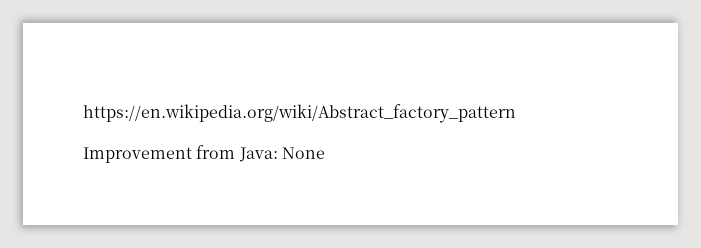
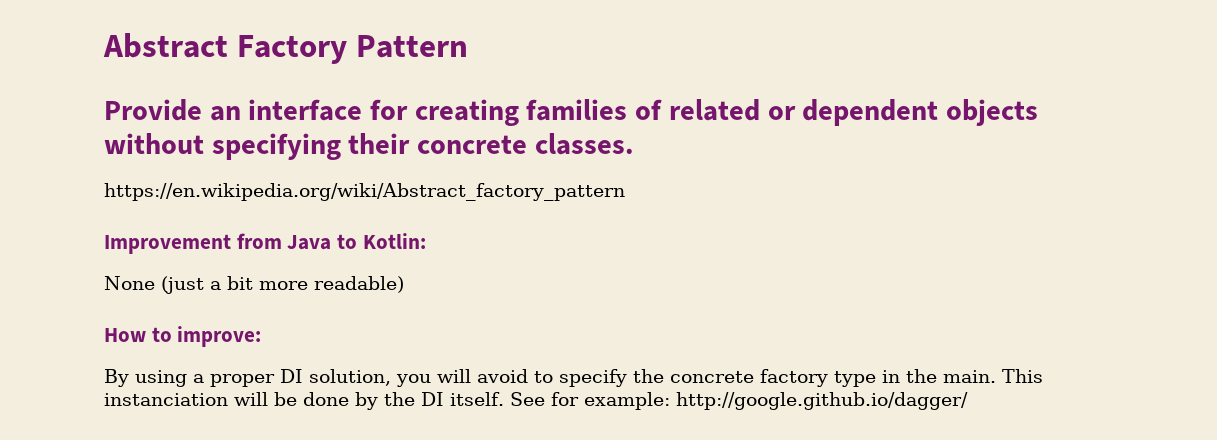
[83,104,516,123] [83,145,325,163] https://en.wikipedia.org/wiki/Abstract_factory_pattern // Improvement from Java: None -> [103,33,468,64] [104,99,1038,126] [104,133,634,160] [104,183,625,201] [104,233,426,254] [104,276,404,294] [104,326,262,347] [104,369,1043,387] [104,392,968,410] Abstract Factory Pattern // Provide an interface for creating families of related or dependent objects without specifying their concrete classes. // https://en.wikipedia.org/wiki/Abstract_factory_pattern // Improvement from Java to Kotlin: // None (just a bit more readable) // How to improve: // By using a proper DI solution, you will avoid to specify the concrete factory type in the main. This instanciation will be done by the DI itself. See for example: http://google.github.io/dagger/

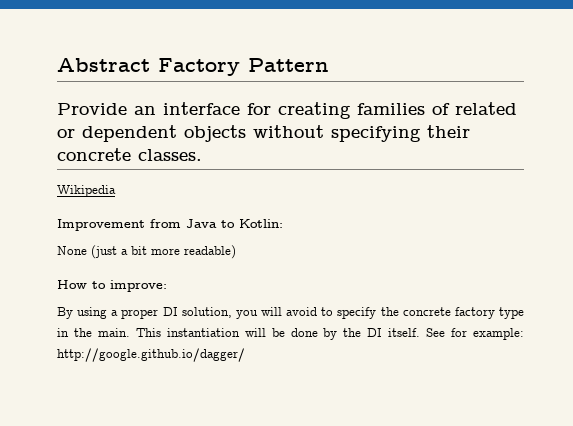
[104,183,625,201] https://en.wikipedia.org/wiki/Abstract_factory_pattern -> [57,185,116,197] Wikipedia
[104,393,228,406] instanciation -> [166,328,240,337] instantiation

